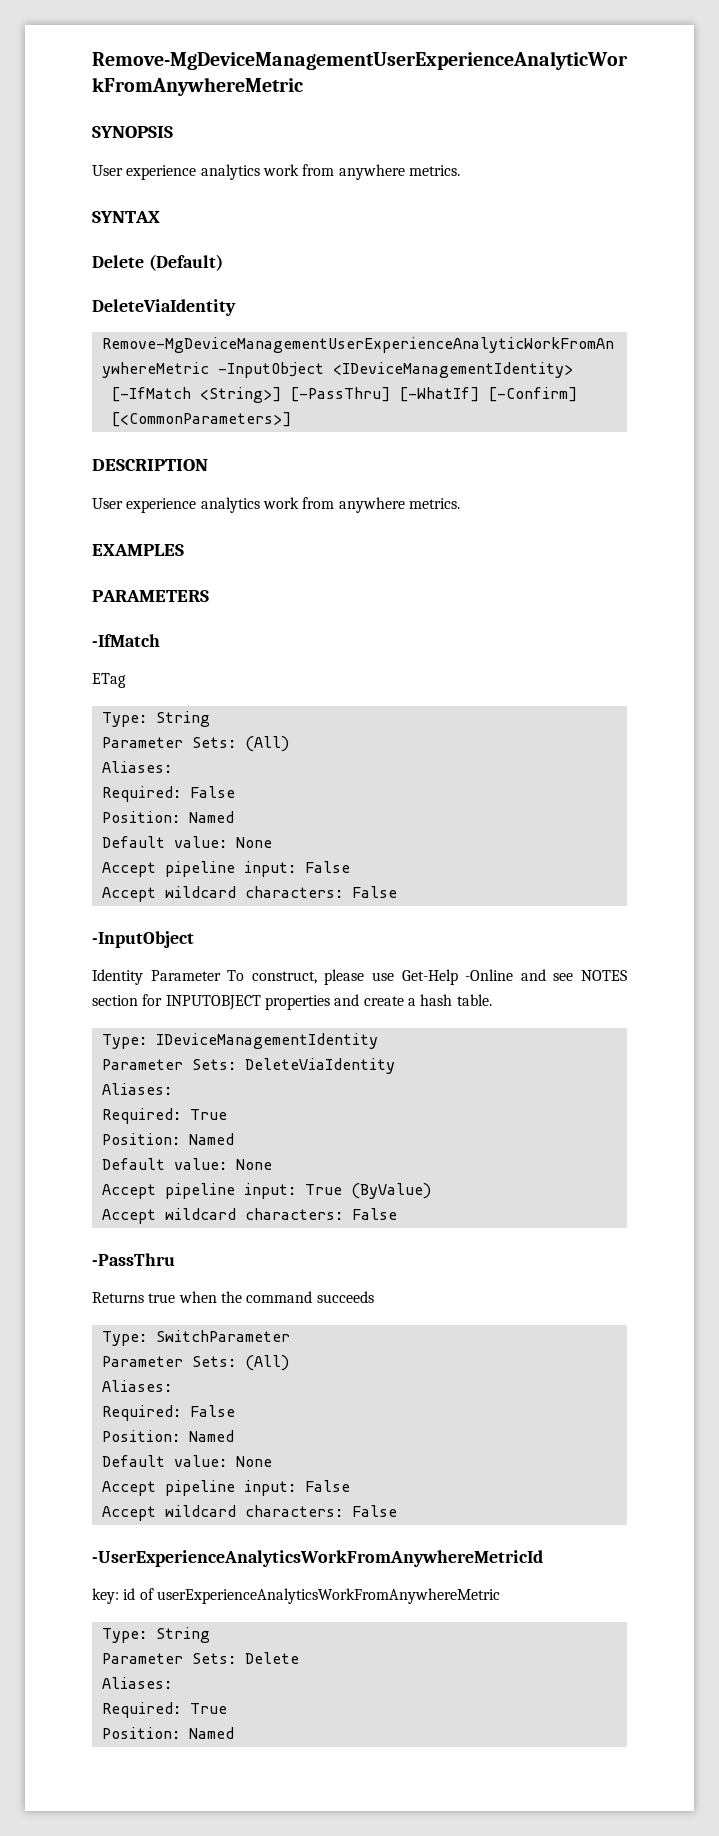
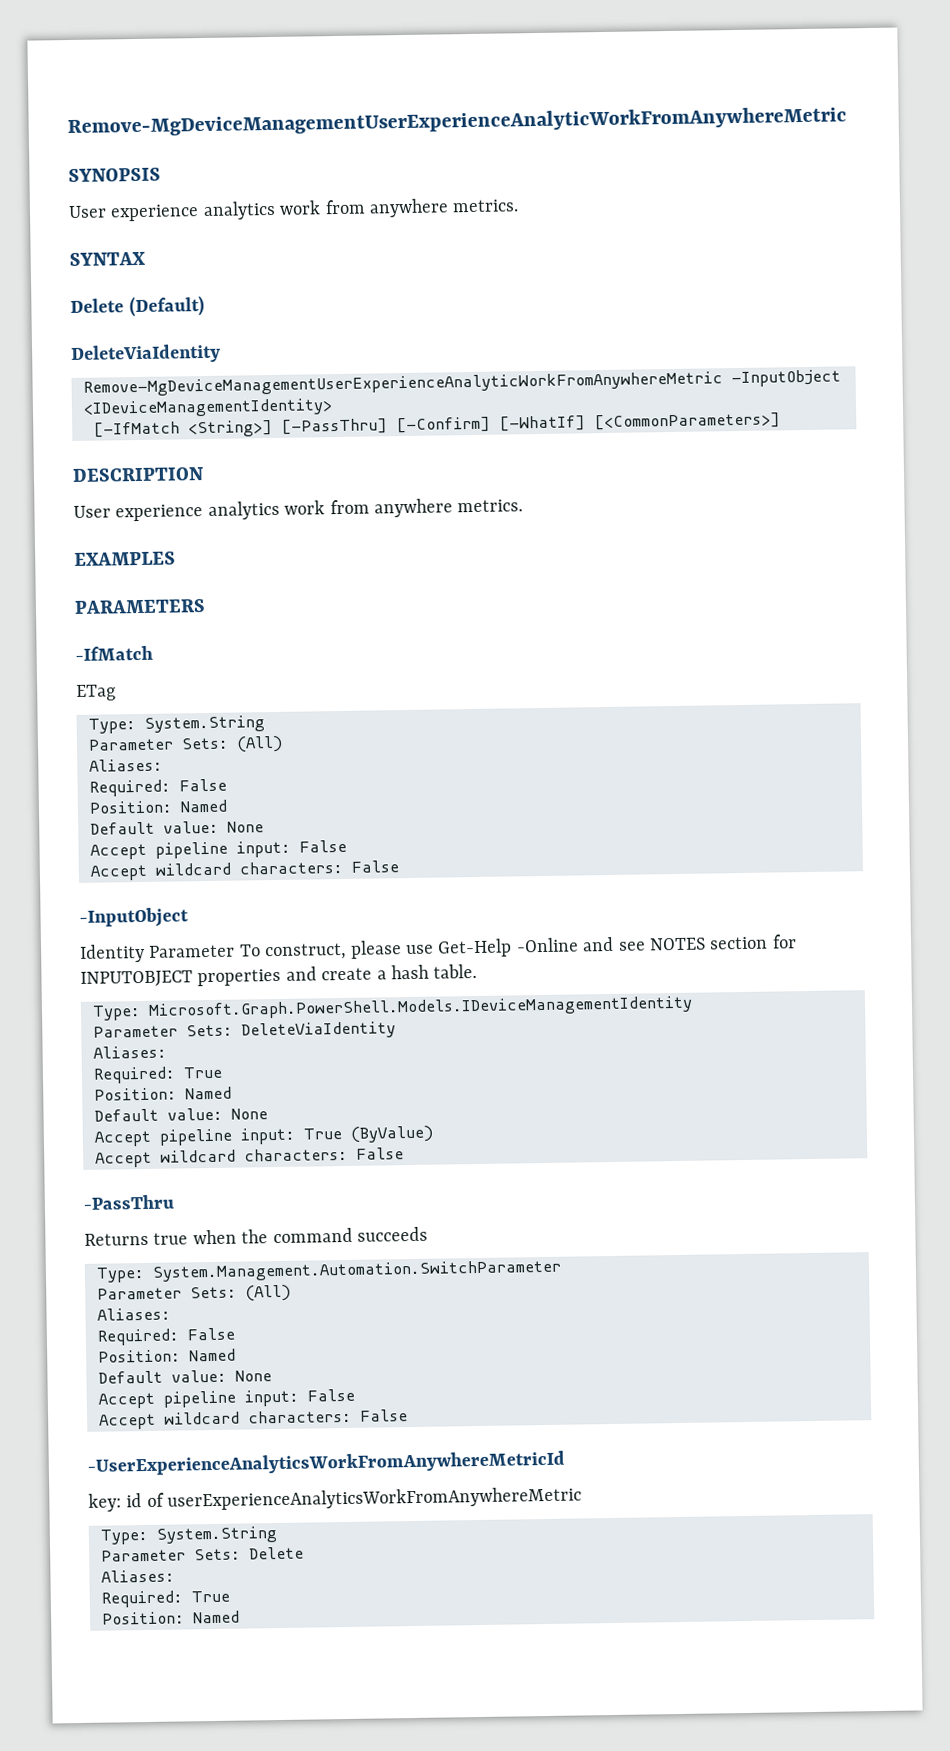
[398,387,577,402] [-WhatIf] [-Confirm] -> [396,415,586,434] [-Confirm] [-WhatIf]
[155,711,210,727] String -> [144,715,265,733] System.String
[155,1033,378,1049] IDeviceManagementIdentity -> [148,995,693,1020] Microsoft.Graph.PowerShell.Models.IDeviceManagementIdentity
[155,1330,290,1342] SwitchParameter -> [152,1259,562,1282] System.Management.Automation.SwitchParameter
[155,1627,210,1643] String -> [156,1526,277,1544] System.String

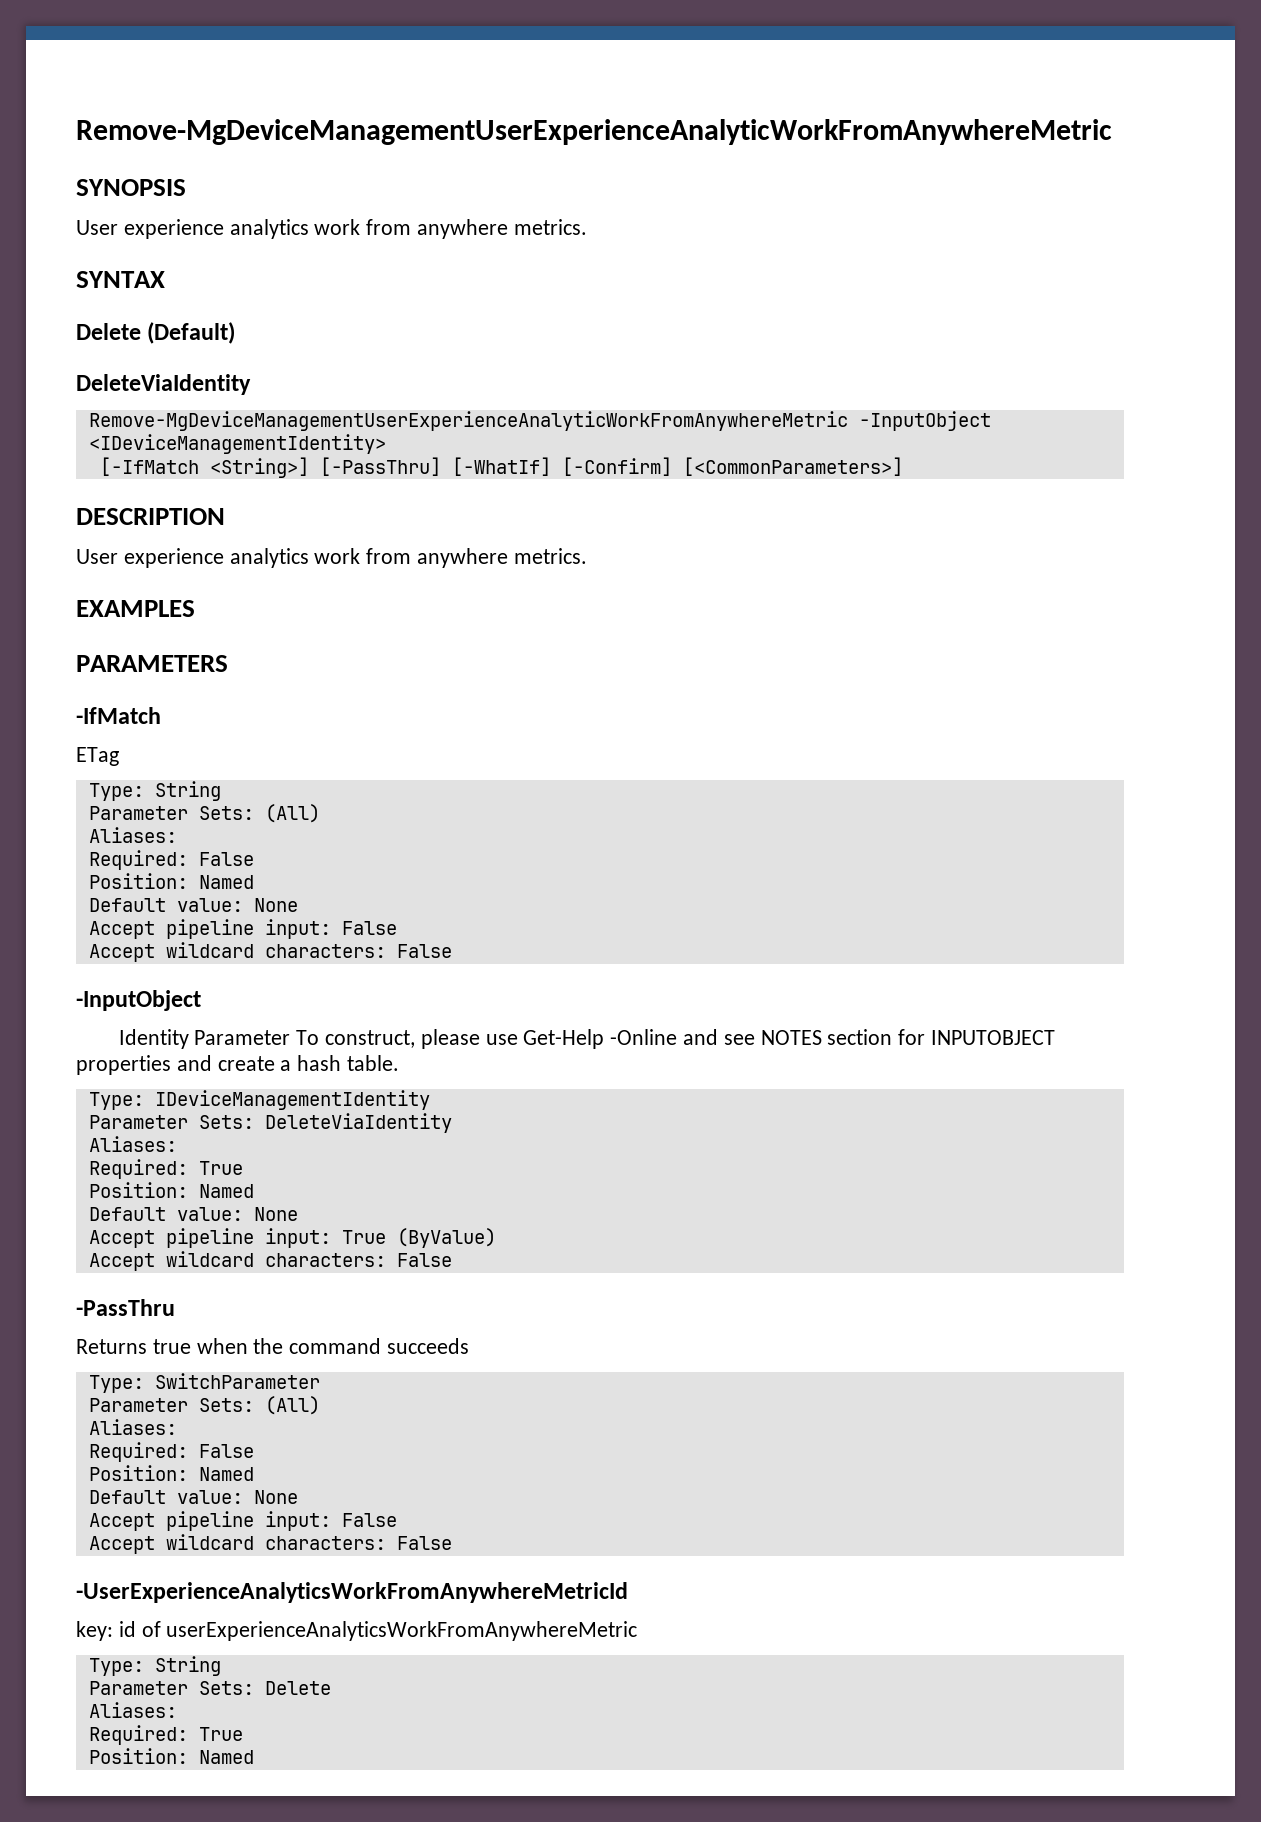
[396,415,586,434] [-Confirm] [-WhatIf] -> [451,457,672,476] [-WhatIf] [-Confirm]
[144,715,265,733] System.String -> [154,781,221,801] String
[148,995,693,1020] Microsoft.Graph.PowerShell.Models.IDeviceManagementIdentity -> [154,1090,430,1110] IDeviceManagementIdentity
[152,1259,562,1282] System.Management.Automation.SwitchParameter -> [154,1373,320,1389] SwitchParameter
[156,1526,277,1544] System.String -> [154,1656,221,1676] String

